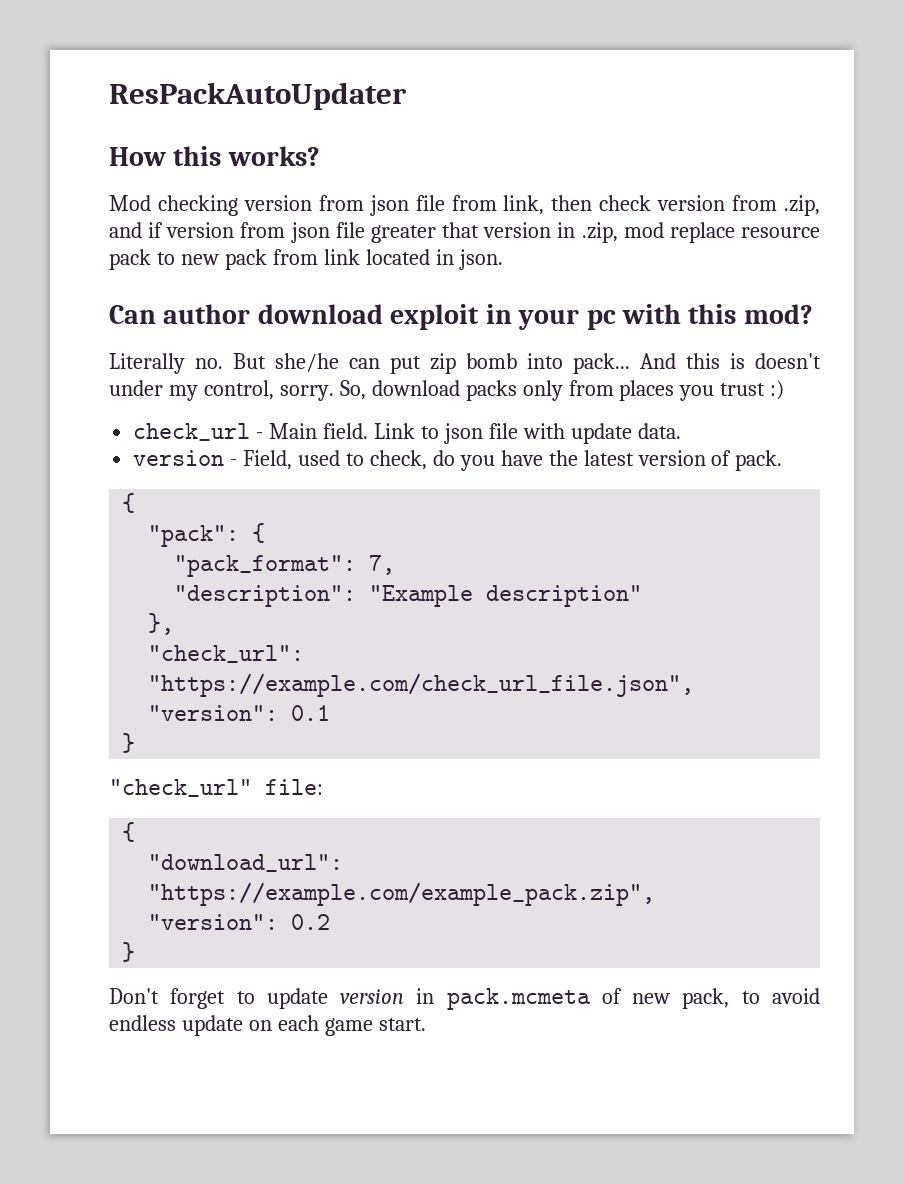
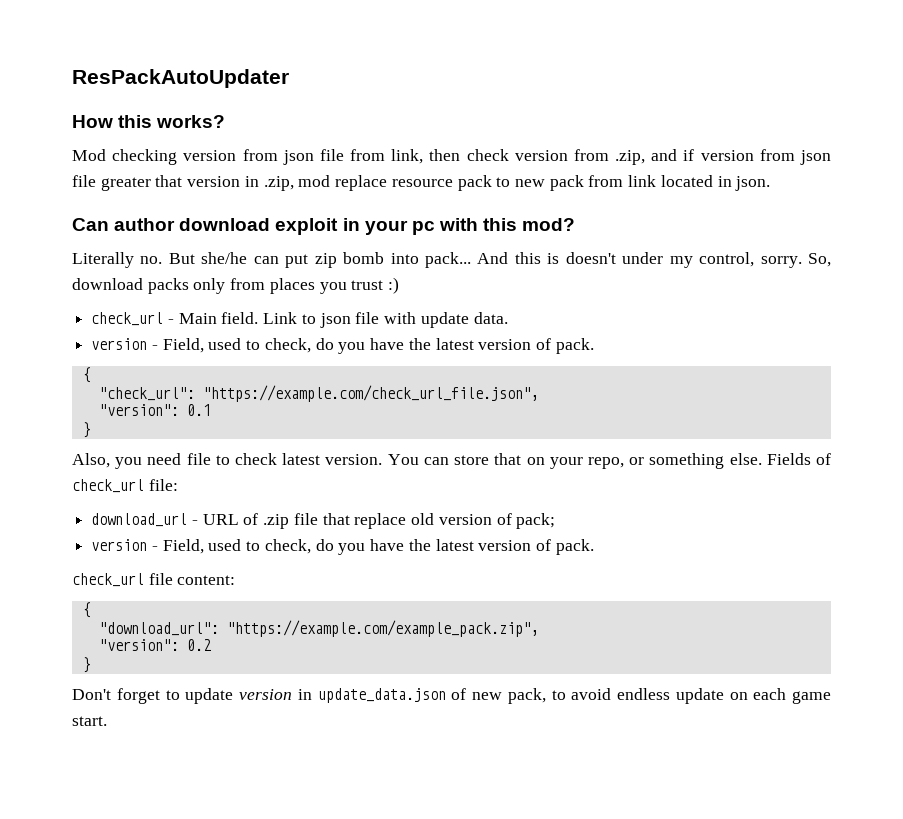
[148,523,266,547] [174,555,396,577] [174,585,643,607] [148,613,175,635] // "pack": { // "pack_format": 7, // "description": "Example description" // }, -> (91, 375) none
[109,779,323,797] "check_url" file: -> [72,453,832,469] [72,479,178,493] [91,513,556,529] [91,539,594,555] [72,573,236,587] Also, you need file to check latest version. You can store that on your repo, or something else. Fields of check_url file: // download_url - URL of .zip file that replace old version of pack; // version - Field, used to check, do you have the latest version of pack. // check_url file content:
[446,988,591,1010] pack.mcmeta -> [317,688,446,703] update_data.json

